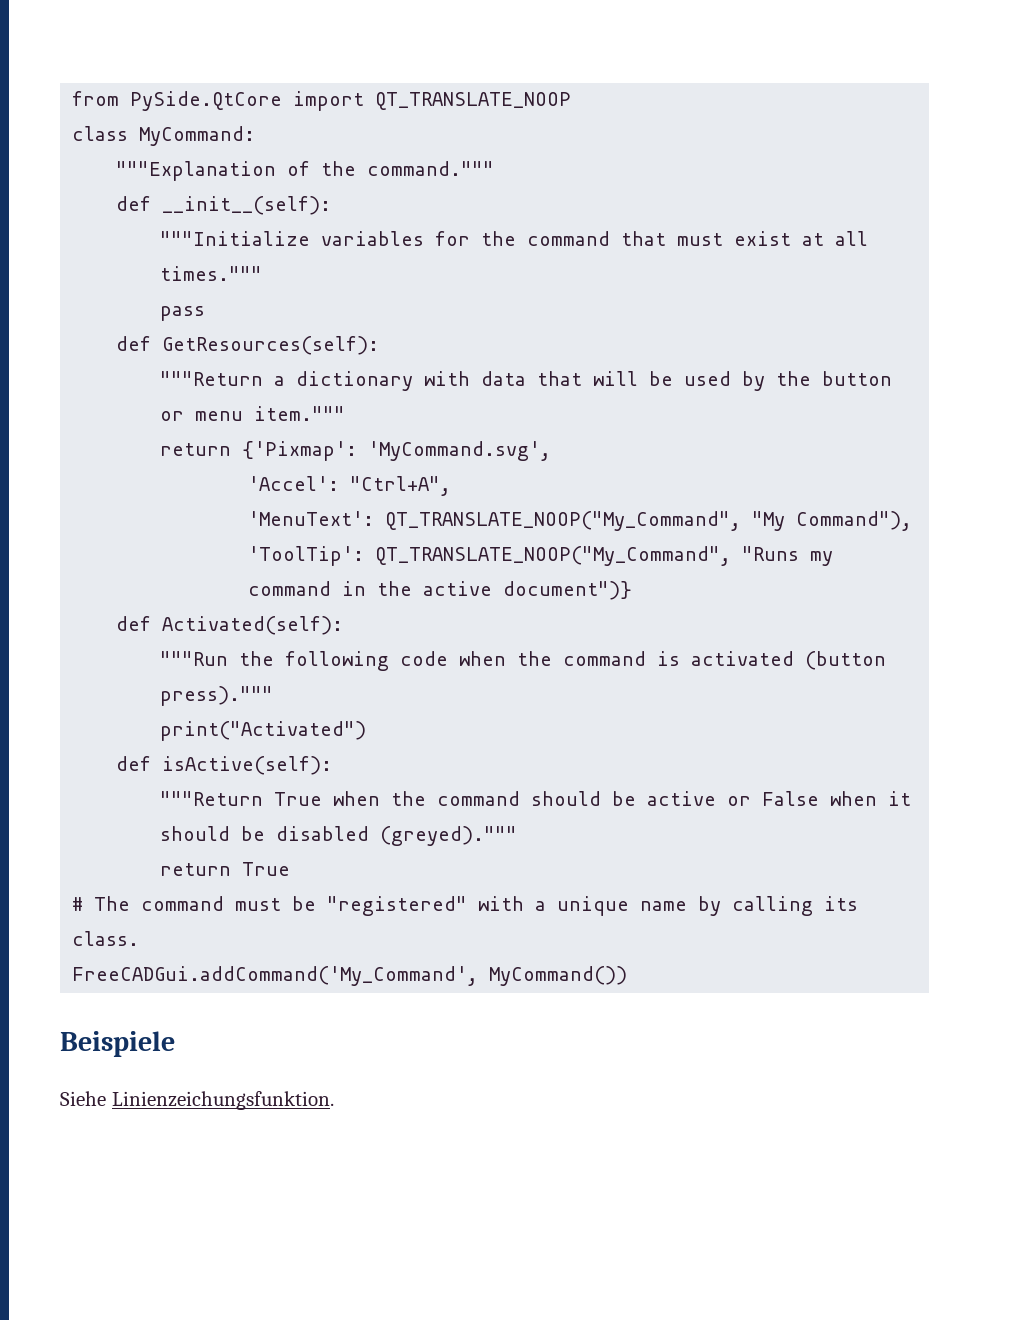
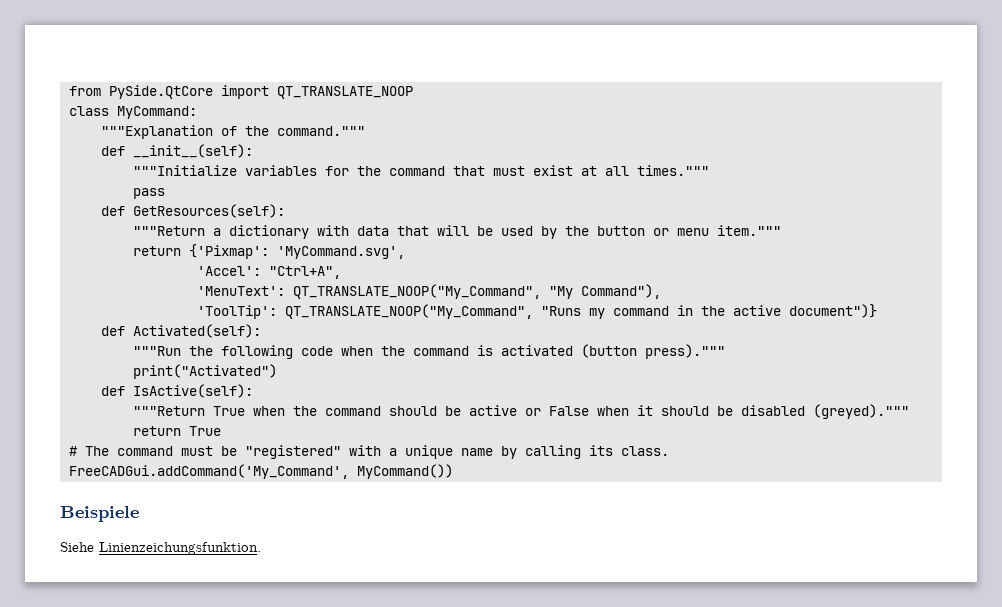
[162,756,333,775] isActive(self): -> [133,384,253,398] IsActive(self):

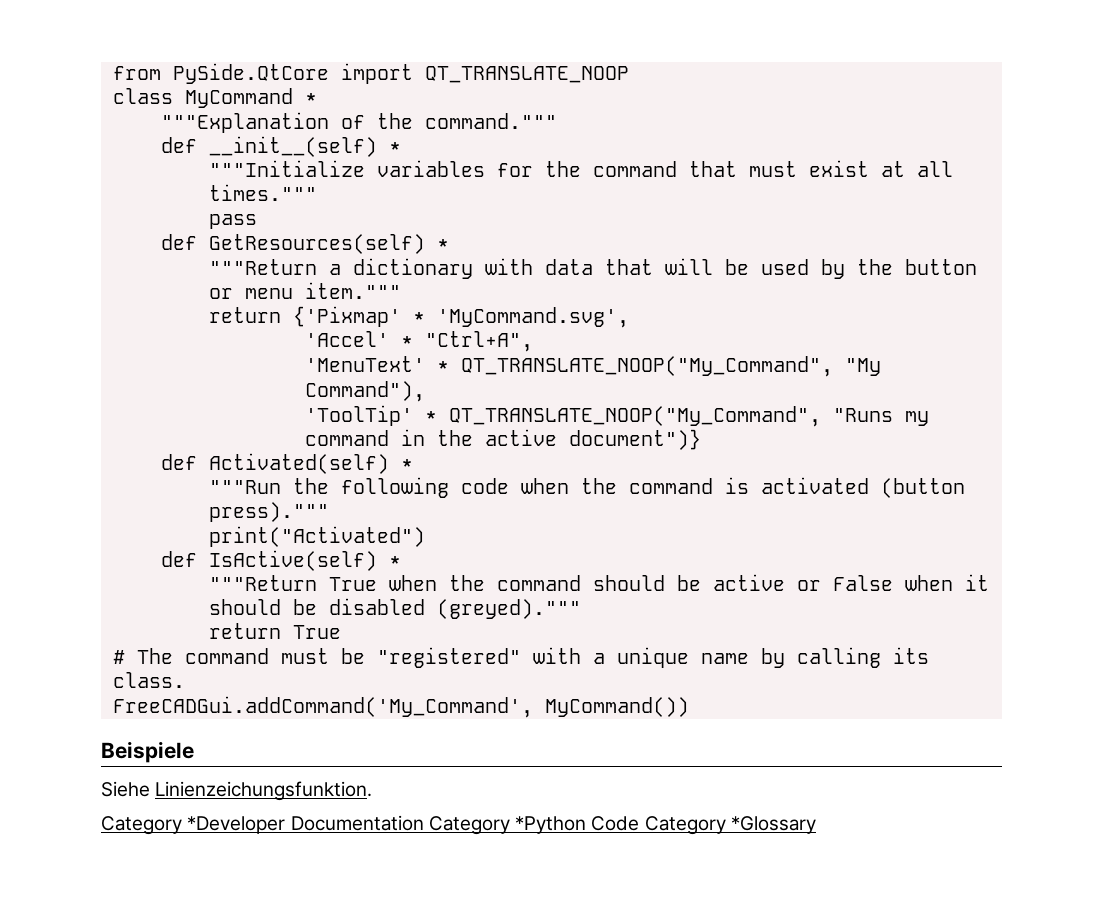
[117,106,197,119] MyCommand: -> [184,88,317,108] MyCommand *
[133,144,253,158] __init__(self): -> [208,136,401,157] __init__(self) *
[133,204,285,218] GetResources(self): -> [208,234,449,254] GetResources(self) *
[189,244,269,259] {'Pixmap': -> [292,306,425,327] {'Pixmap' *
[197,266,261,276] 'Accel': -> [304,331,413,347] 'Accel' *
[197,286,285,296] 'MenuText': -> [304,356,449,372] 'MenuText' *
[197,305,277,319] 'ToolTip': -> [304,405,437,426] 'ToolTip' *
[133,324,261,338] Activated(self): -> [208,453,413,474] Activated(self) *
[133,384,253,398] IsActive(self): -> [208,550,401,571] IsActive(self) *
(261, 548) none -> [101,815,816,835] // Category *Developer Documentation Category *Python Code Category *Glossary

